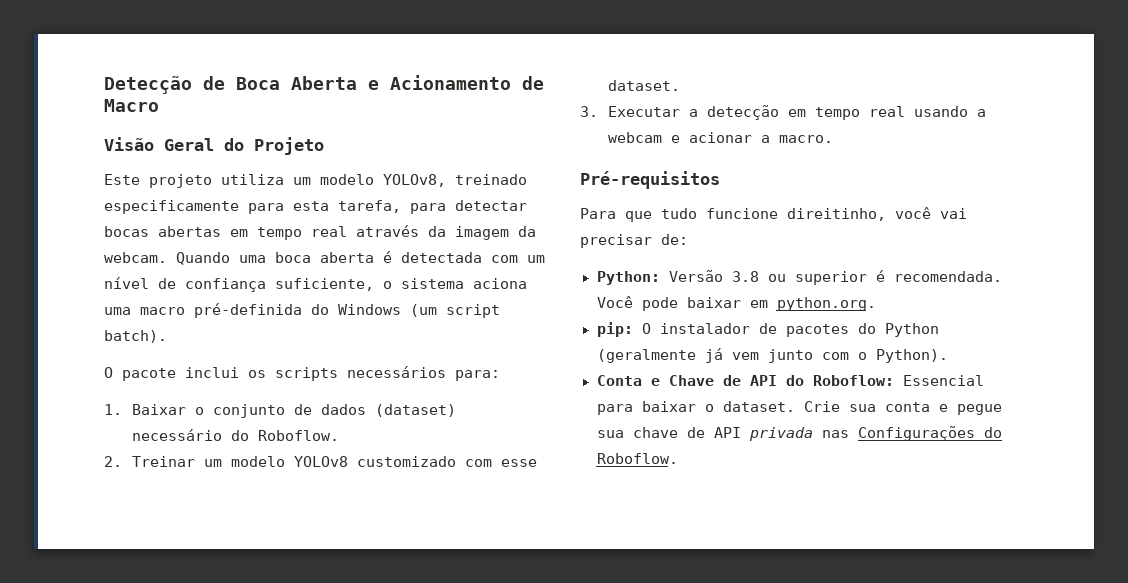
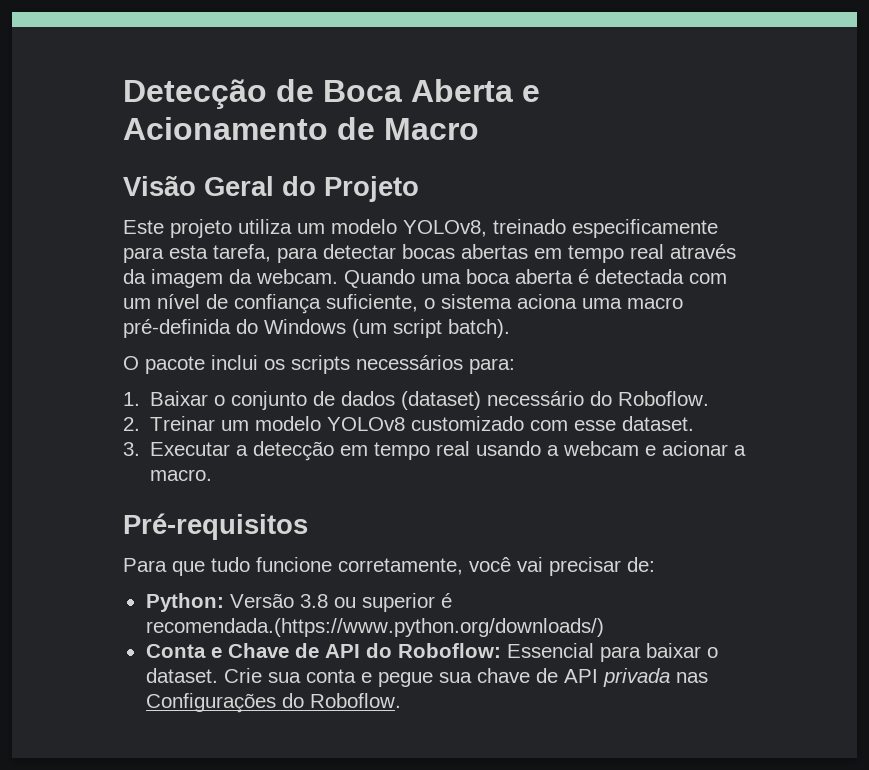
[787,208,886,221] direitinho, -> [338,558,463,575] corretamente,
[893,271,1002,282] [596,296,876,311] [596,322,939,337] [596,348,948,363] recomendada. Você pode baixar em python.org. // pip: O instalador de pacotes do Python (geralmente já vem junto com o Python). -> [145,618,604,637] recomendada.(https://www.python.org/downloads/)

